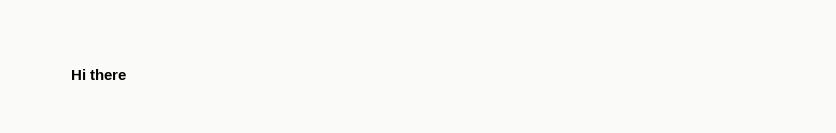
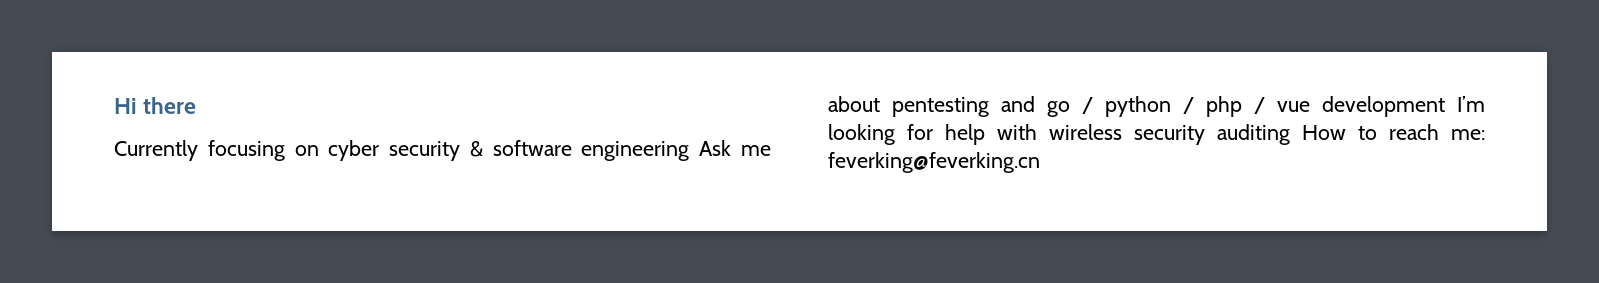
(127, 74) none -> [114,140,771,161] [828,96,1485,117] [828,124,1485,145] [828,152,1040,173] // Currently focusing on cyber security & software engineering Ask me about pentesting and go / python / php / vue development I’m looking for help with wireless security auditing How to reach me: feverking@feverking.cn

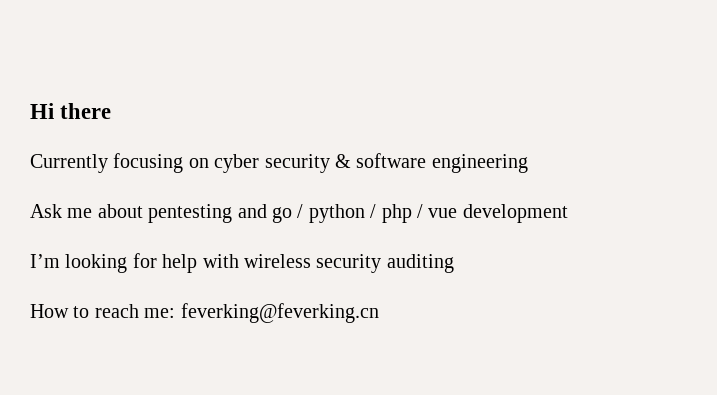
(690, 151) none -> (528, 163) //
(1445, 106) none -> (568, 213) //
(1290, 134) none -> (454, 263) //

